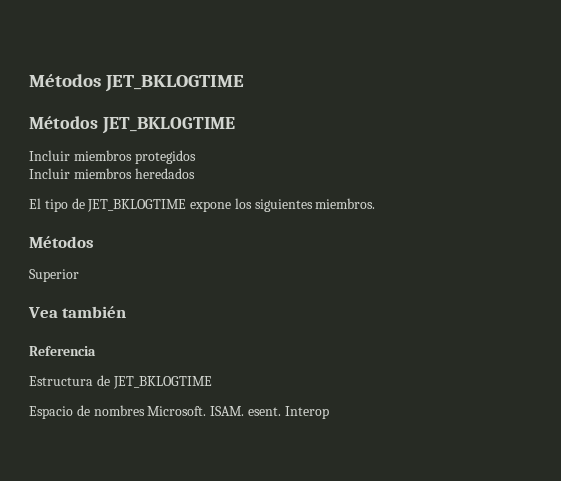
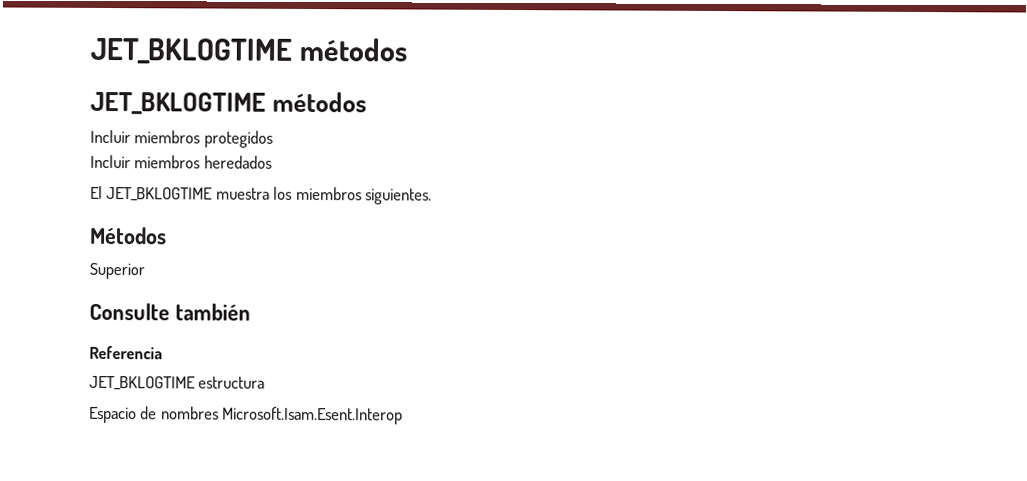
[29,74,245,92] [29,116,235,134] Métodos JET_BKLOGTIME // Métodos JET_BKLOGTIME -> [90,37,408,65] [90,91,368,115] JET_BKLOGTIME métodos // JET_BKLOGTIME métodos
[44,198,376,212] tipo de JET_BKLOGTIME expone los siguientes miembros. -> [106,186,433,205] JET_BKLOGTIME muestra los miembros siguientes.
[28,307,58,318] Vea -> [89,302,170,321] Consulte
[29,375,212,389] Estructura de JET_BKLOGTIME -> [89,375,266,391] JET_BKLOGTIME estructura
[147,406,329,419] Microsoft. ISAM. esent. Interop -> [222,406,404,425] Microsoft.Isam.Esent.Interop

